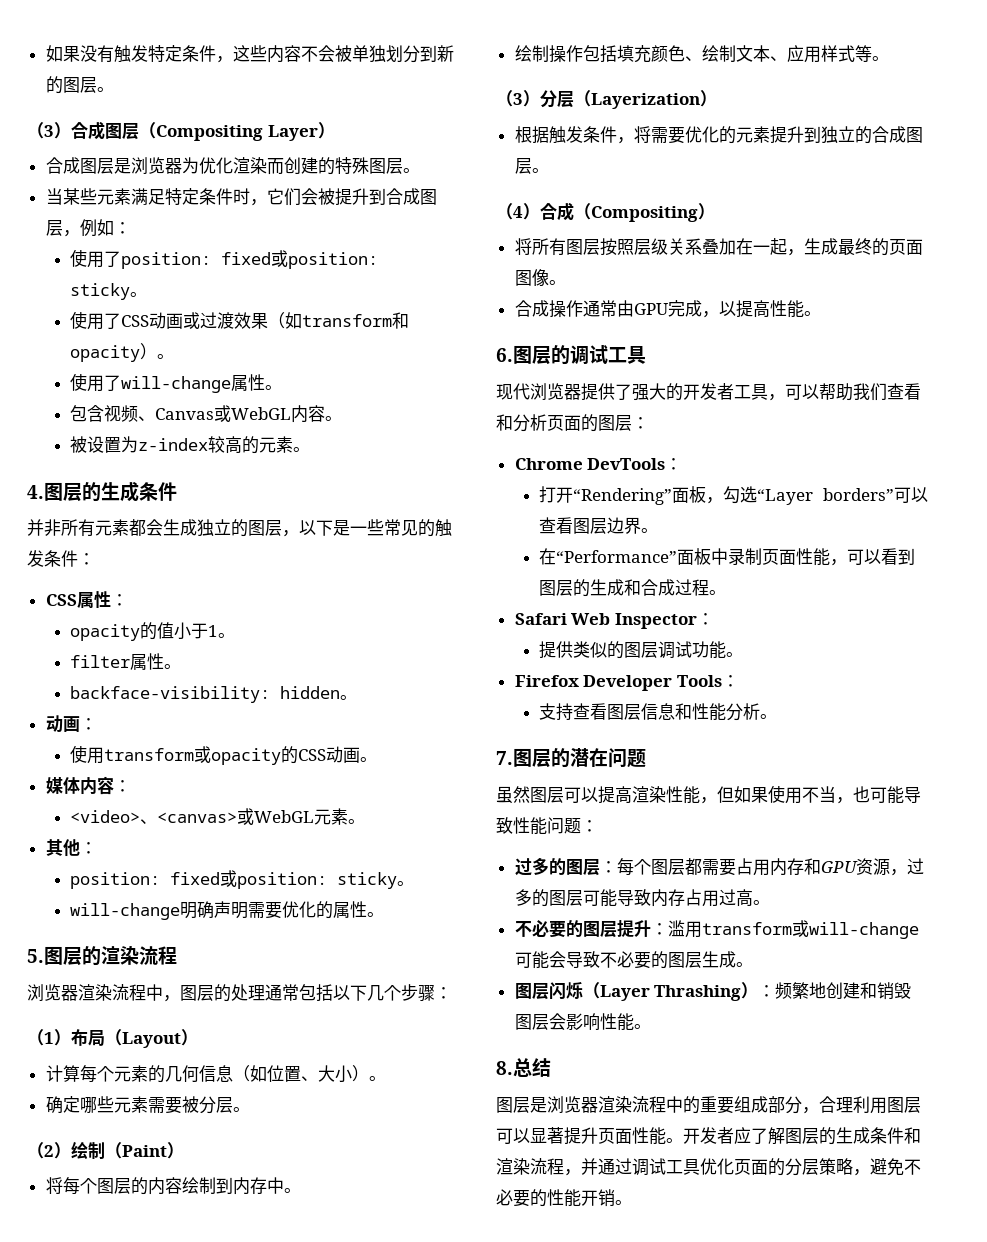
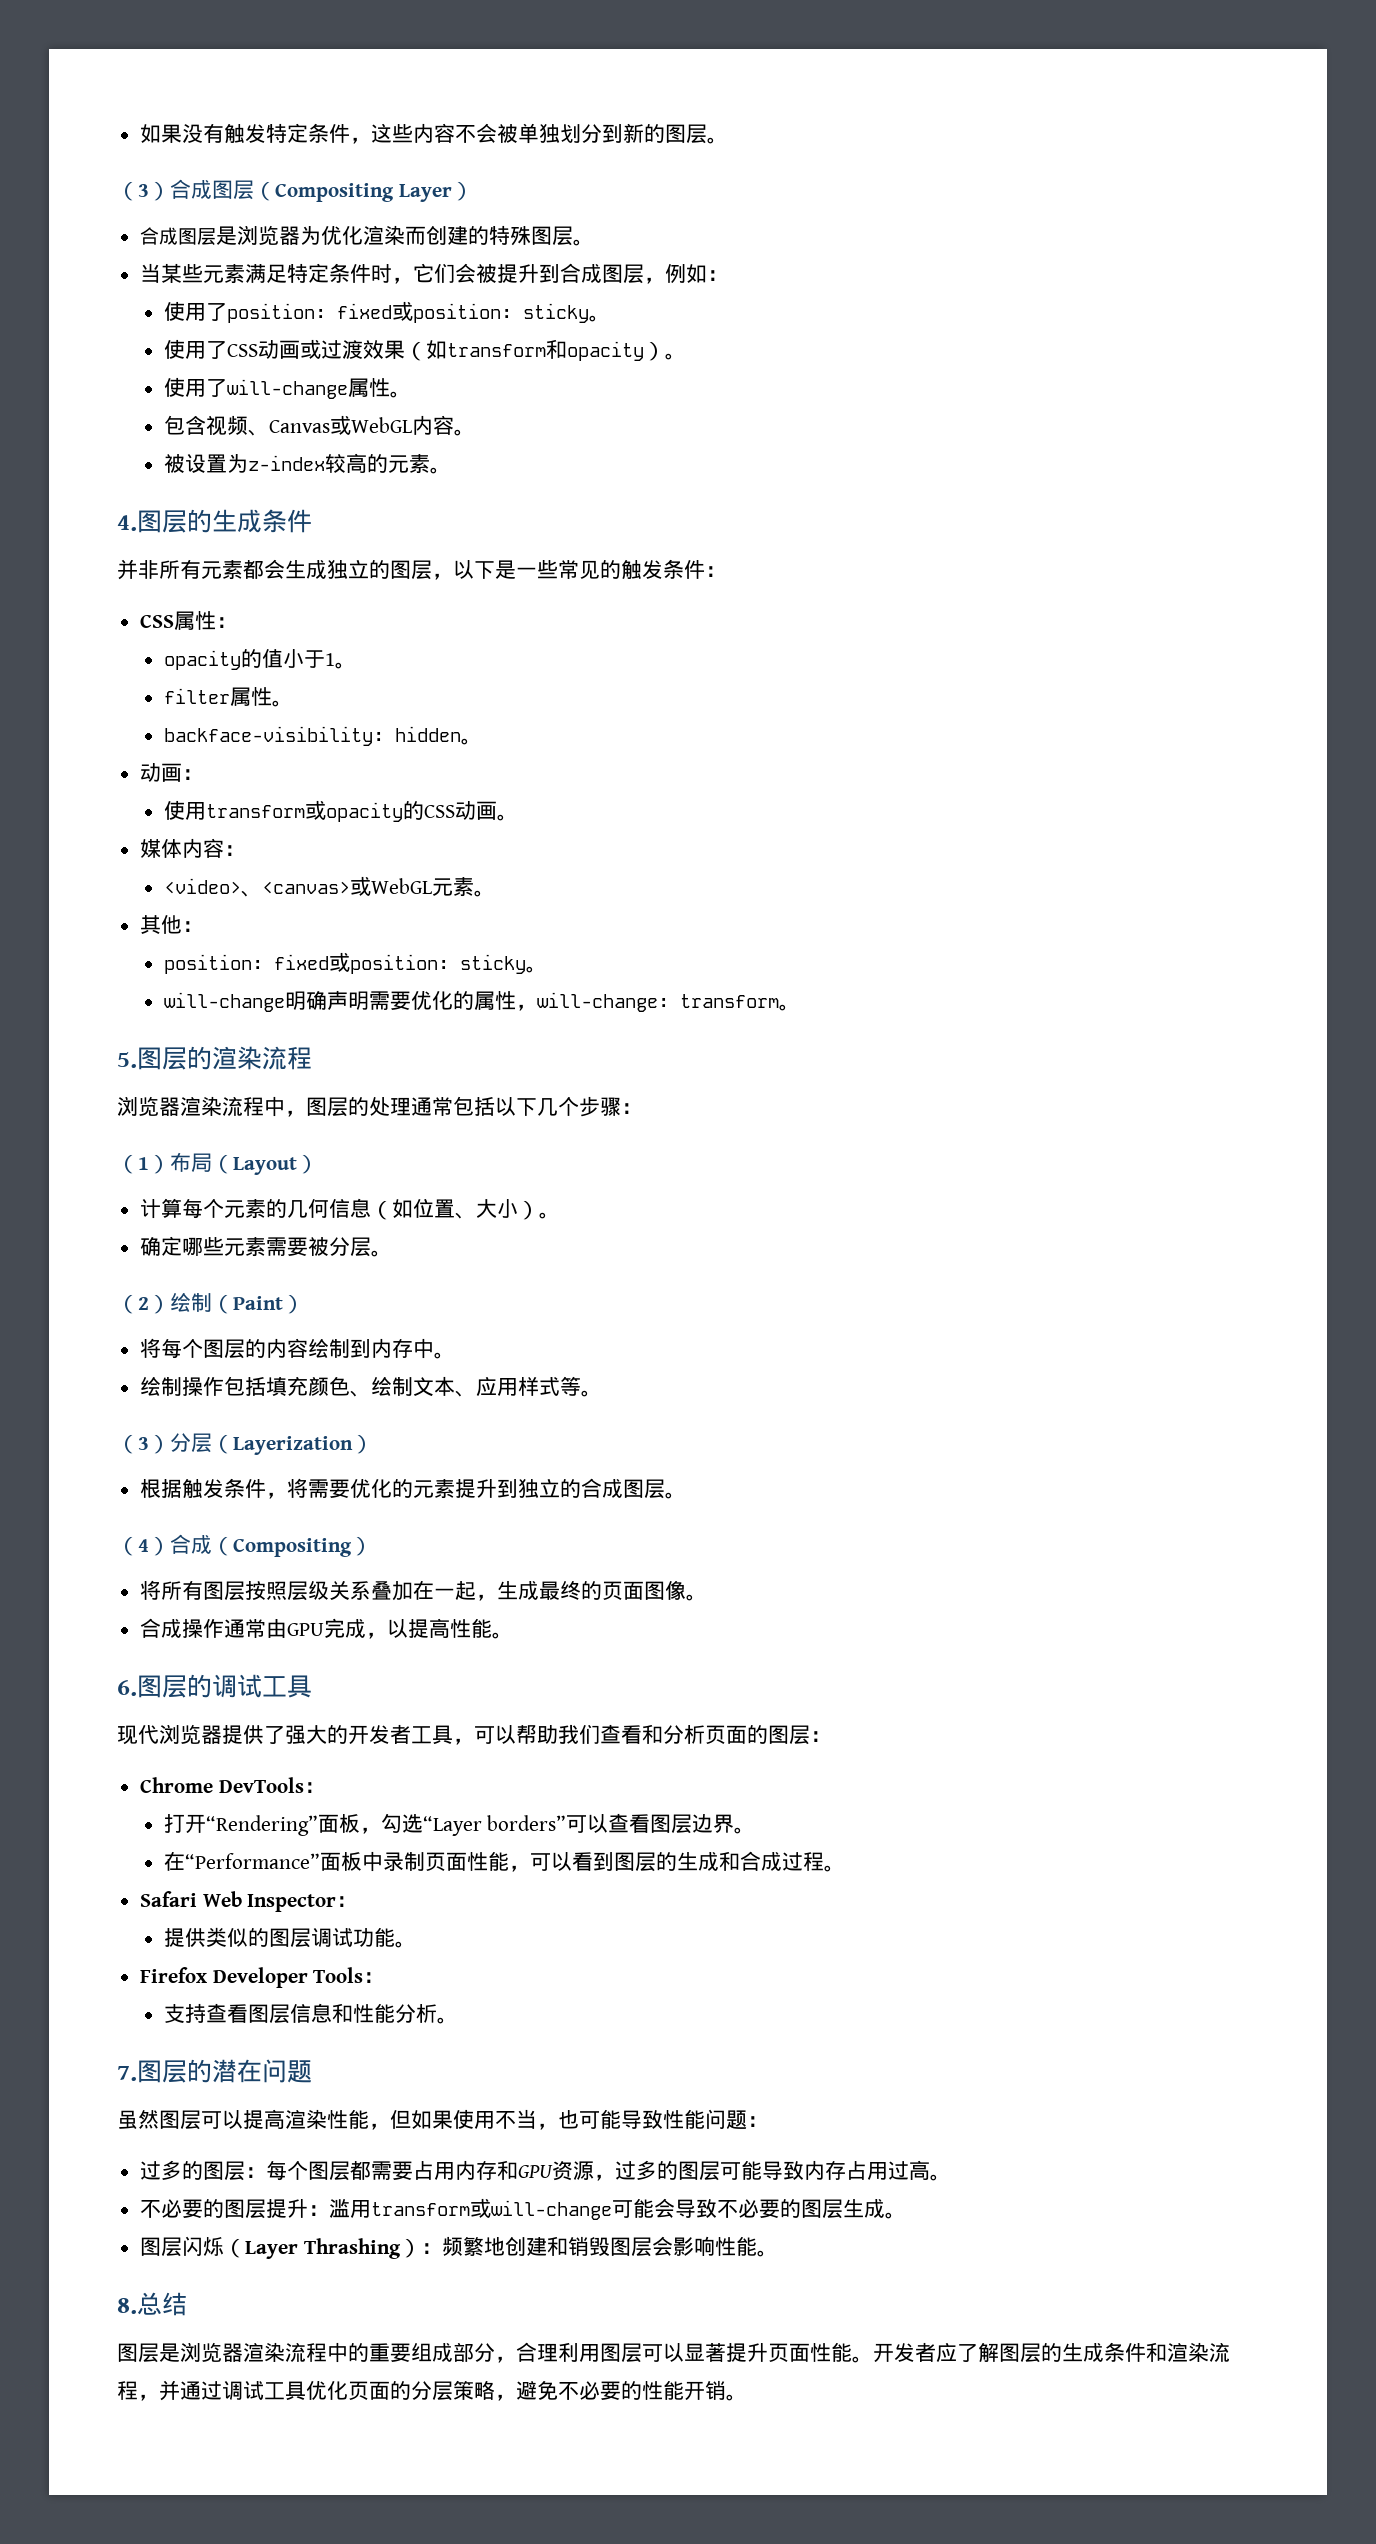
(367, 909) none -> [515,992,779,1012] ，will-change: transform

